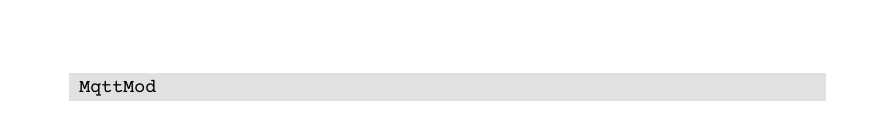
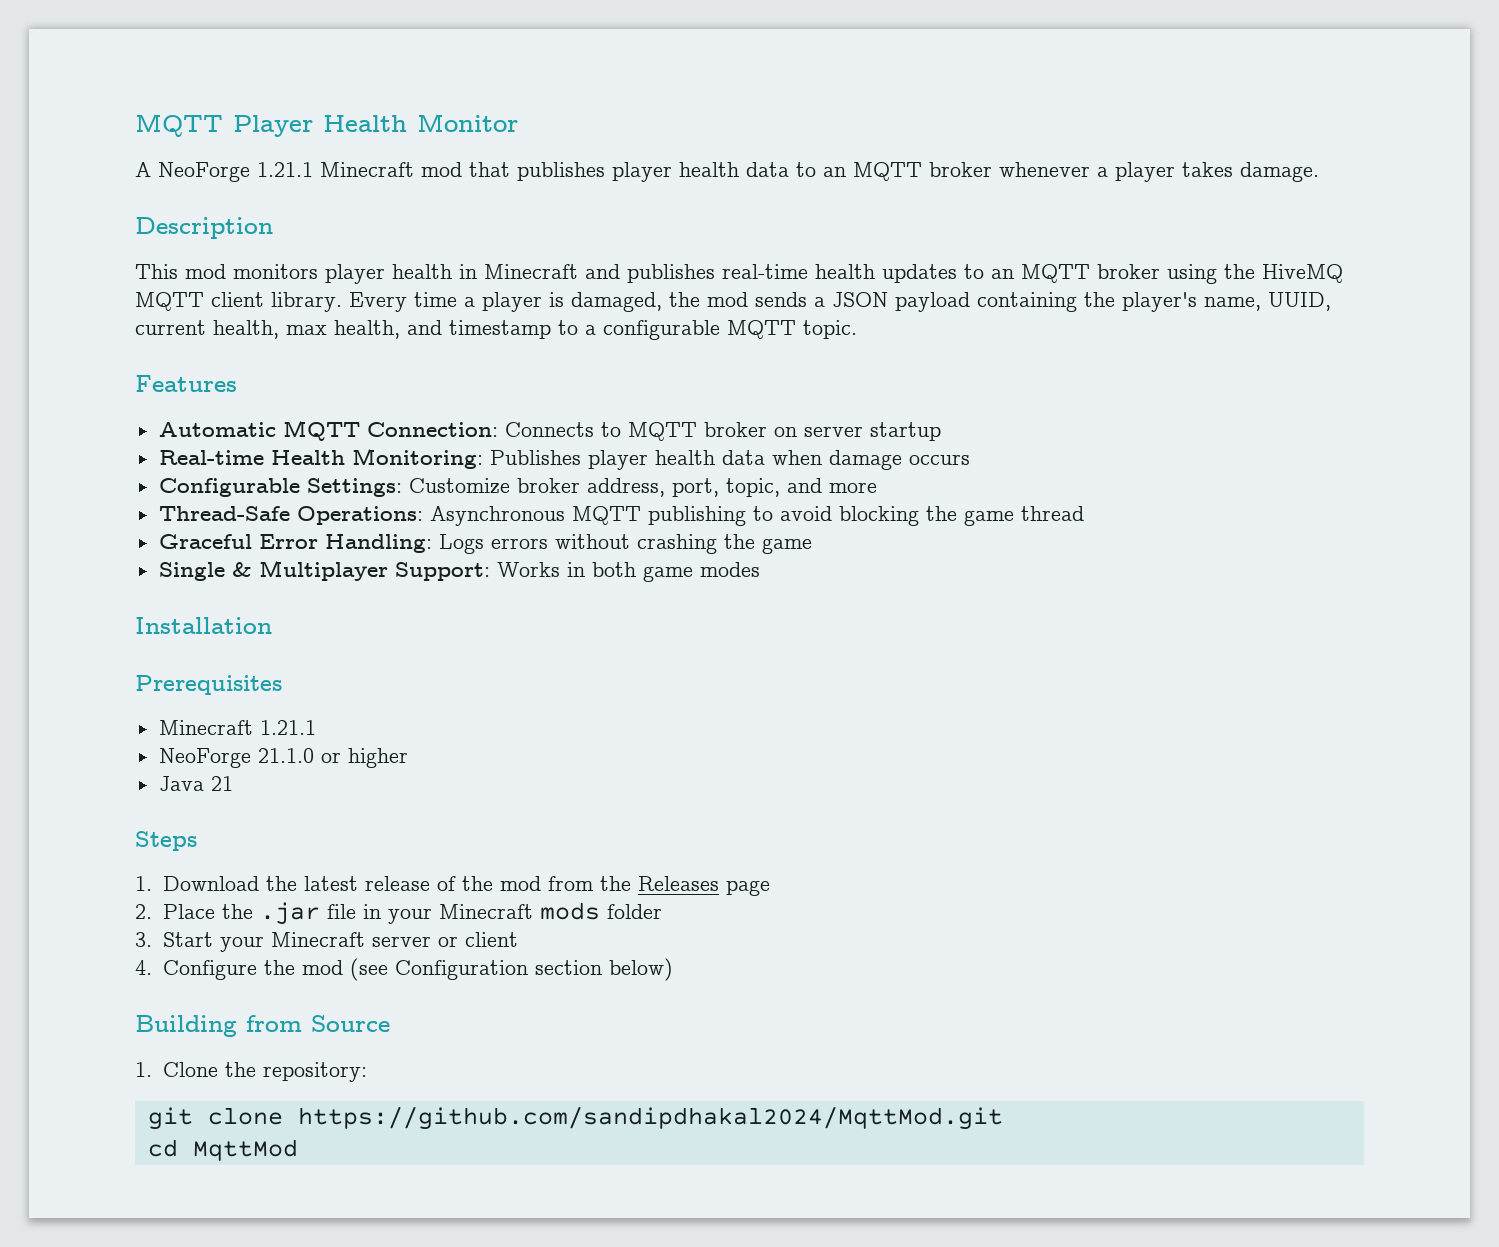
(79, 87) none -> [135,114,518,137] [135,162,1319,182] [135,217,273,239] [135,264,1343,284] [135,292,1331,312] [135,320,857,340] [135,375,237,392] [158,420,941,441] [158,448,970,470] [158,478,877,497] [158,506,1084,526] [158,534,812,554] [158,560,760,582] [135,617,272,634] [135,675,282,695] [158,720,316,735] [158,748,408,768] [158,776,233,791] [135,831,197,851] [135,876,770,896] [135,902,662,925] [135,932,518,952] [135,958,673,981] [135,1015,390,1037] [135,1062,367,1082] [147,1106,1003,1130] [147,1139,178,1157] MQTT Player Health Monitor // A NeoForge 1.21.1 Minecraft mod that publishes player health data to an MQTT broker whenever a player takes damage. // Description // This mod monitors player health in Minecraft and publishes real-time health updates to an MQTT broker using the HiveMQ MQTT client library. Every time a player is damaged, the mod sends a JSON payload containing the player's name, UUID, current health, max health, and timestamp to a configurable MQTT topic. // Features // Automatic MQTT Connection: Connects to MQTT broker on server startup // Real-time Health Monitoring: Publishes player health data when damage occurs // Configurable Settings: Customize broker address, port, topic, and more // Thread-Safe Operations: Asynchronous MQTT publishing to avoid blocking the game thread // Graceful Error Handling: Logs errors without crashing the game // Single & Multiplayer Support: Works in both game modes // Installation // Prerequisites // Minecraft 1.21.1 // NeoForge 21.1.0 or higher // Java 21 // Steps // 1. Download the latest release of the mod from the Releases page // 2. Place the .jar file in your Minecraft mods folder // 3. Start your Minecraft server or client // 4. Configure the mod (see Configuration section below) // Building from Source // 1. Clone the repository: // git clone https://github.com/sandipdhakal2024/MqttMod.git // cd

